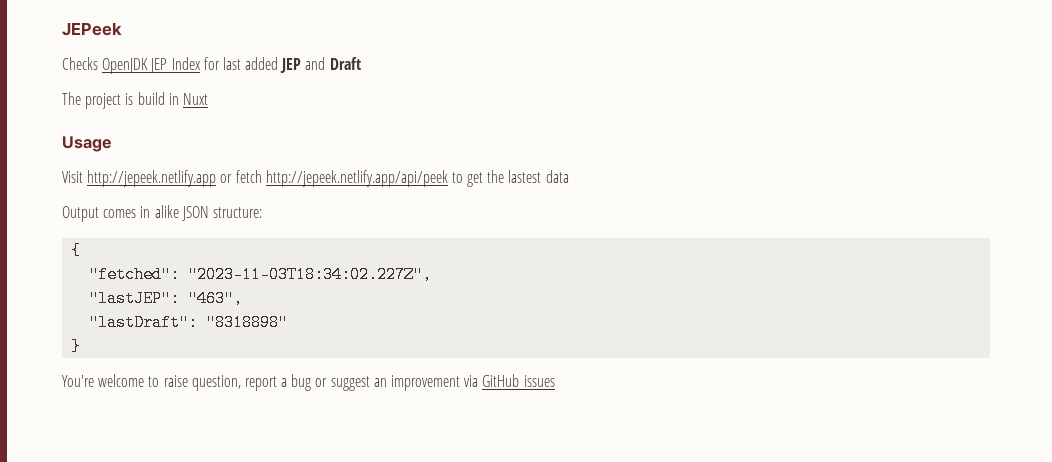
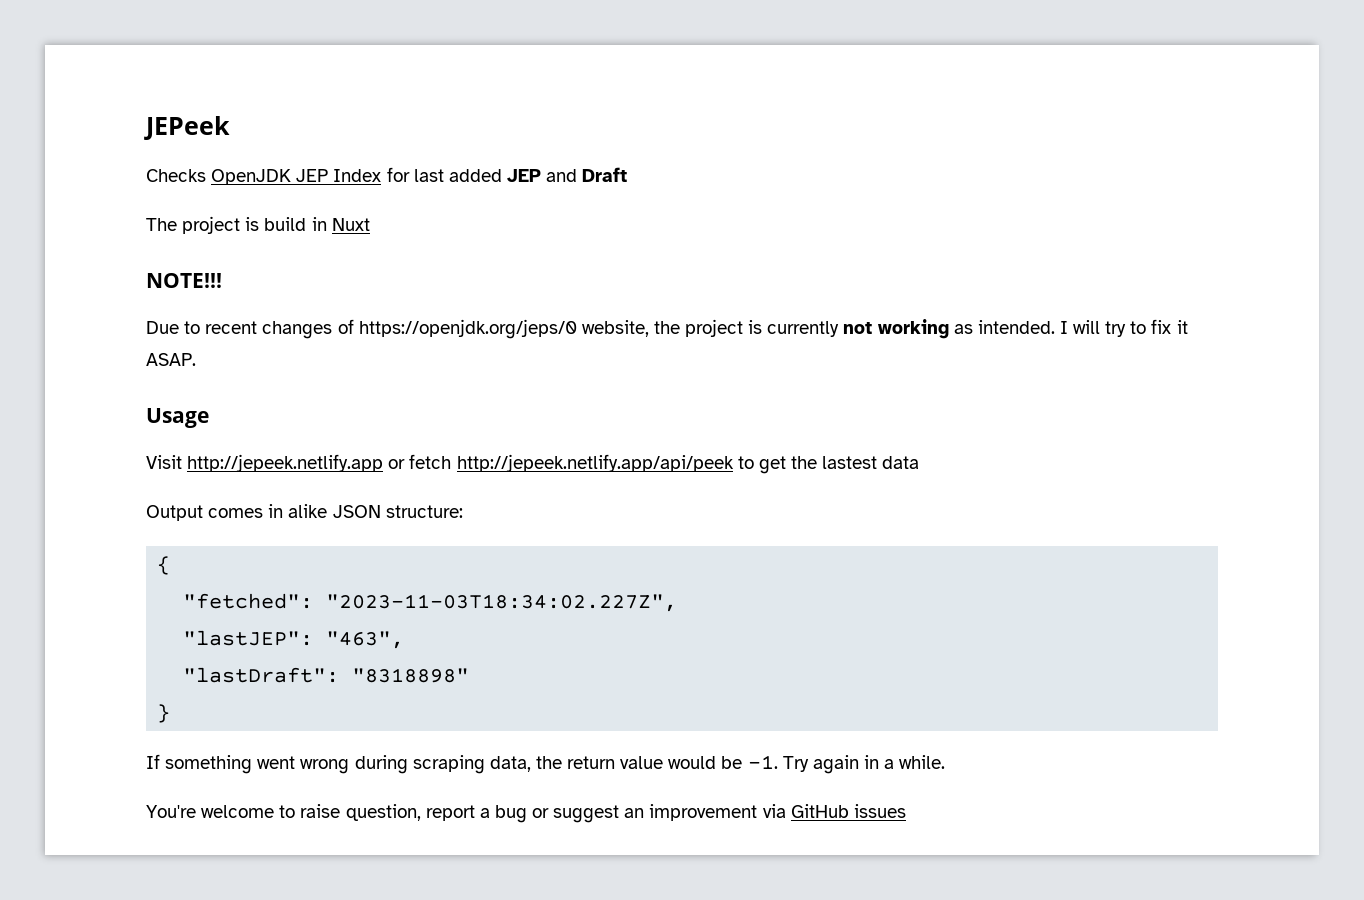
(208, 99) none -> [146,273,222,288] [146,319,1188,339] [146,353,196,366] // NOTE!!! // Due to recent changes of https://openjdk.org/jeps/0 website, the project is currently not working as intended. I will try to fix it ASAP.
(82, 346) none -> [146,754,946,774] // If something went wrong during scraping data, the return value would be -1. Try again in a while.

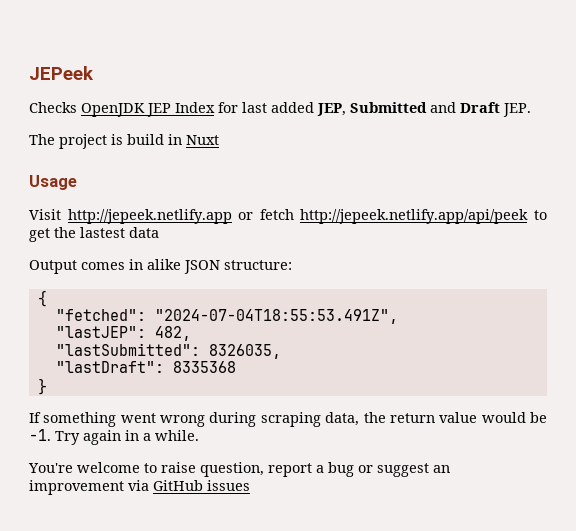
[506,169,541,182] JEP -> [317,102,427,116] JEP, Submitted
(628, 174) none -> [503,103,531,117] JEP.
[146,273,222,288] [146,319,1188,339] [146,353,196,366] // NOTE!!! // Due to recent changes of https://openjdk.org/jeps/0 website, the project is currently not working as intended. I will try to fix it ASAP. -> (219, 140) none
[326,594,678,612] "2023-11-03T18:34:02.227Z", -> [154,309,398,324] "2024-07-04T18:55:53.491Z",
[326,631,405,649] "463", -> [154,326,191,341] [55,343,281,359] 482, // "lastSubmitted": 8326035,
[352,668,470,683] "8318898" -> [172,361,236,373] 8335368

